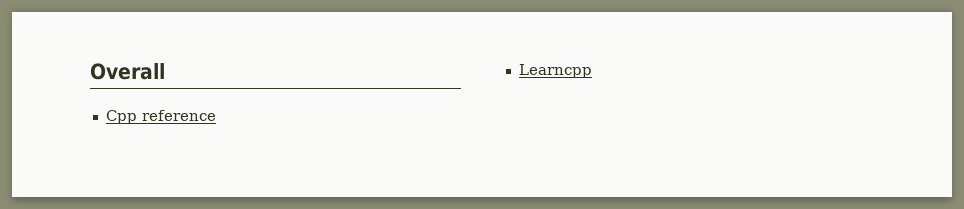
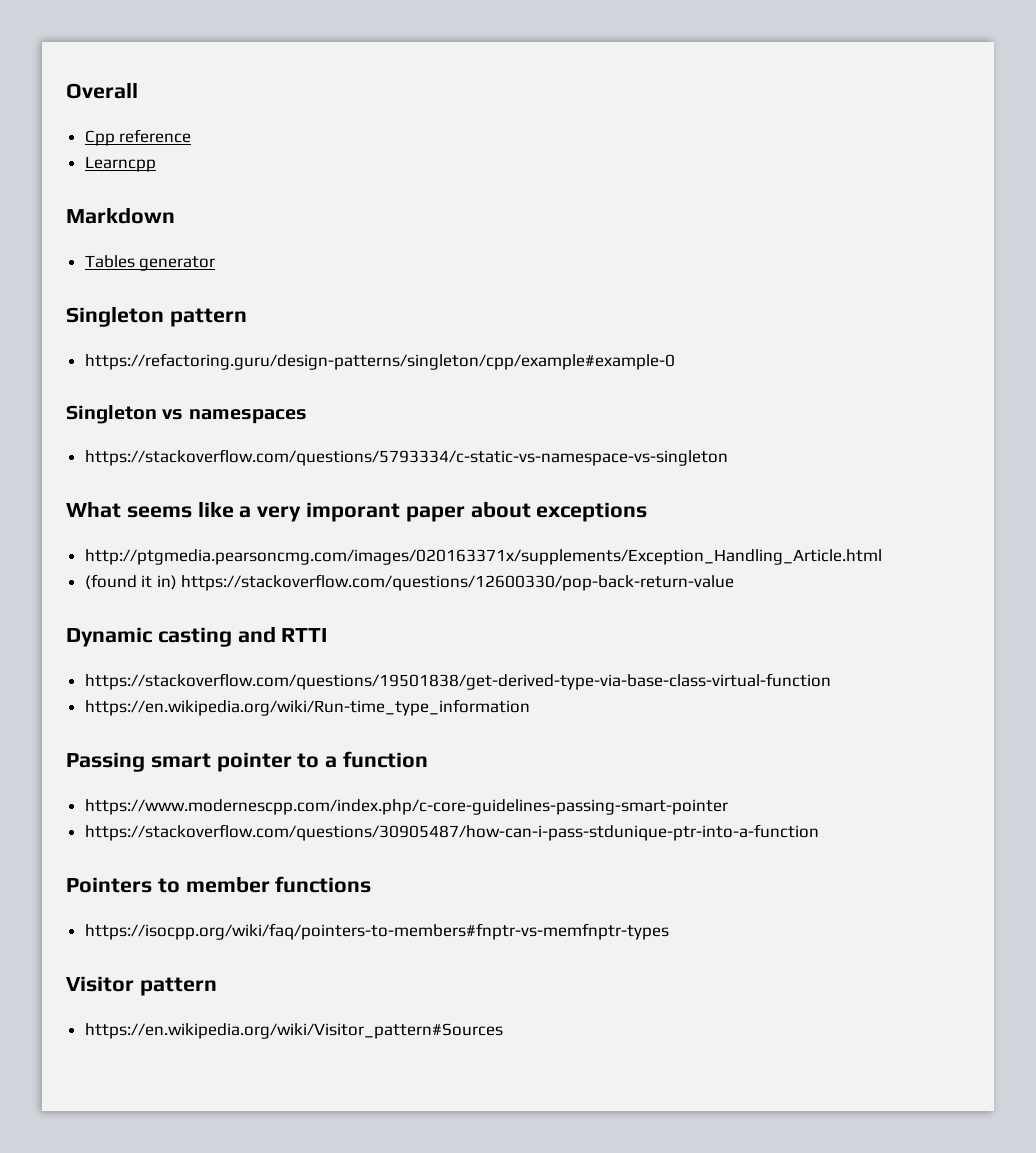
(592, 71) none -> [66,207,175,224] [84,255,216,271] [66,306,247,327] [84,353,675,370] [66,405,307,424] [84,449,728,466] [66,501,648,522] [84,549,882,565] [84,574,735,591] [66,626,328,647] [84,673,831,690] [84,699,530,716] [66,751,429,772] [84,799,728,815] [84,824,819,841] [66,876,372,893] [84,923,669,940] [66,976,217,996] [84,1023,503,1039] // Markdown // Tables generator // Singleton pattern // https://refactoring.guru/design-patterns/singleton/cpp/example#example-0 // Singleton vs namespaces // https://stackoverflow.com/questions/5793334/c-static-vs-namespace-vs-singleton // What seems like a very imporant paper about exceptions // http://ptgmedia.pearsoncmg.com/images/020163371x/supplements/Exception_Handling_Article.html // (found it in) https://stackoverflow.com/questions/12600330/pop-back-return-value // Dynamic casting and RTTI // https://stackoverflow.com/questions/19501838/get-derived-type-via-base-class-virtual-function // https://en.wikipedia.org/wiki/Run-time_type_information // Passing smart pointer to a function // https://www.modernescpp.com/index.php/c-core-guidelines-passing-smart-pointer // https://stackoverflow.com/questions/30905487/how-can-i-pass-stdunique-ptr-into-a-function // Pointers to member functions // https://isocpp.org/wiki/faq/pointers-to-members#fnptr-vs-memfnptr-types // Visitor pattern // https://en.wikipedia.org/wiki/Visitor_pattern#Sources

